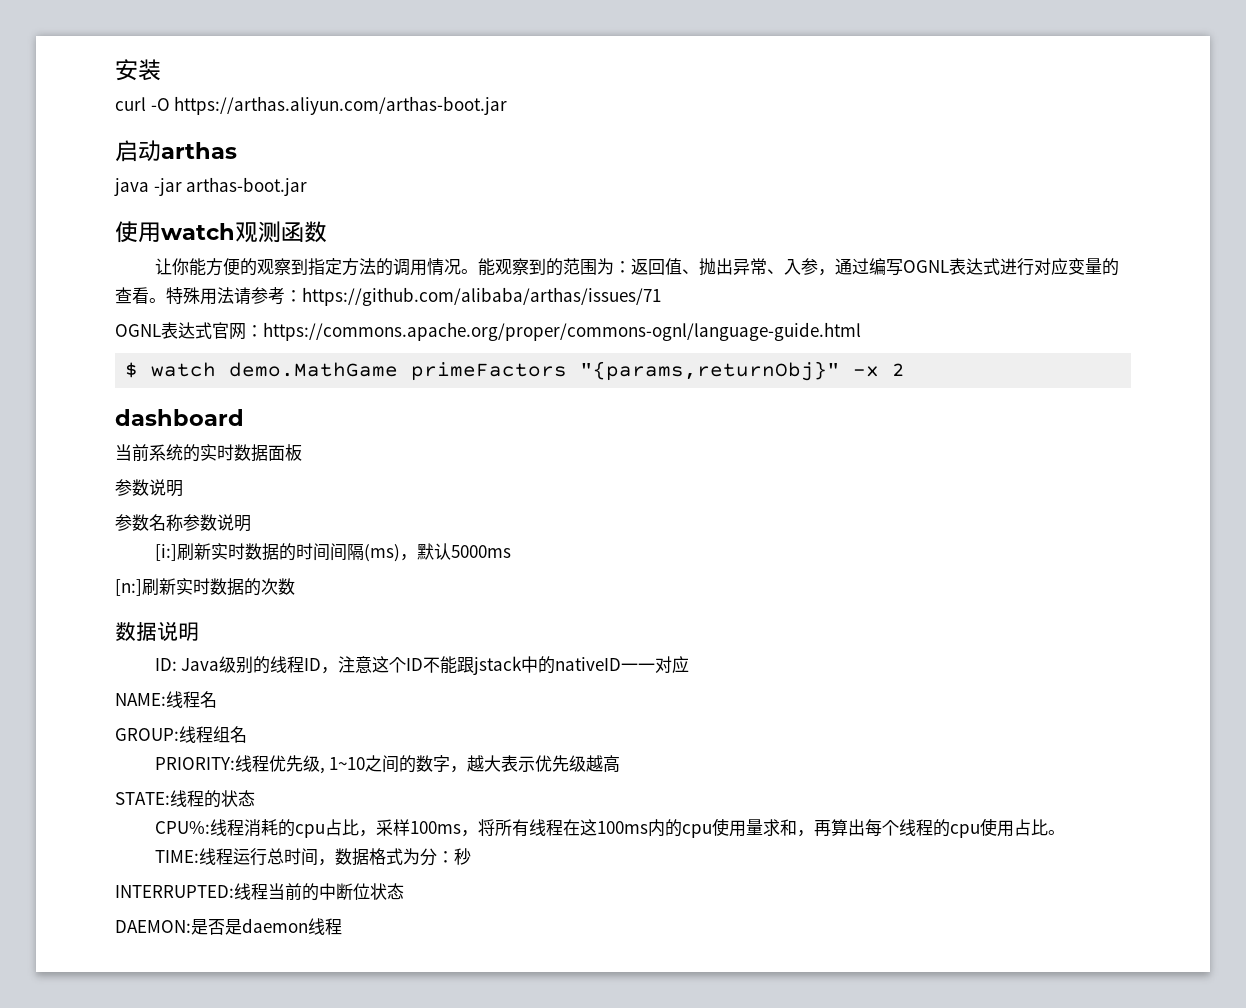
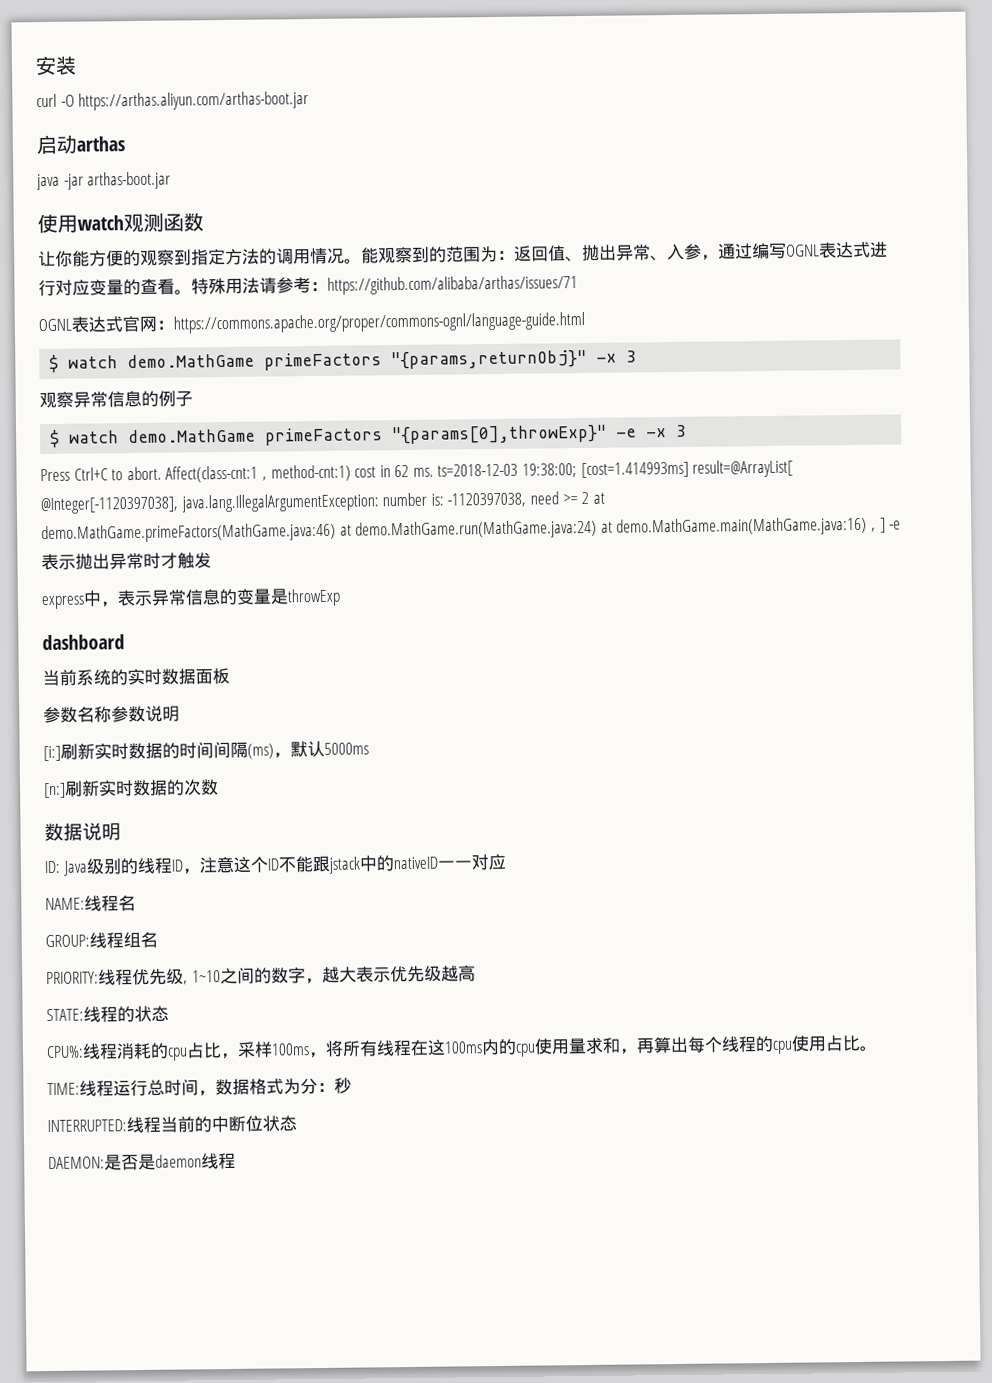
[892,363,906,376] 2 -> [626,350,638,363] [39,390,193,409] [50,424,688,448] [40,459,794,483] [40,491,605,515] [41,516,902,544] [41,552,212,571] [41,588,341,610] 3 // 观察异常信息的例子 // $ watch demo.MathGame primeFactors "{params[0],throwExp}" -e -x 3 // Press Ctrl+C to abort. Affect(class-cnt:1 , method-cnt:1) cost in 62 ms. ts=2018-12-03 19:38:00; [cost=1.414993ms] result=@ArrayList[ @Integer[-1120397038], java.lang.IllegalArgumentException: number is: -1120397038, need >= 2 at demo.MathGame.primeFactors(MathGame.java:46) at demo.MathGame.run(MathGame.java:24) at demo.MathGame.main(MathGame.java:16) , ] -e表示抛出异常时才触发 // express中，表示异常信息的变量是throwExp
[115,479,183,497] // 参数说明 -> (230, 676) none

